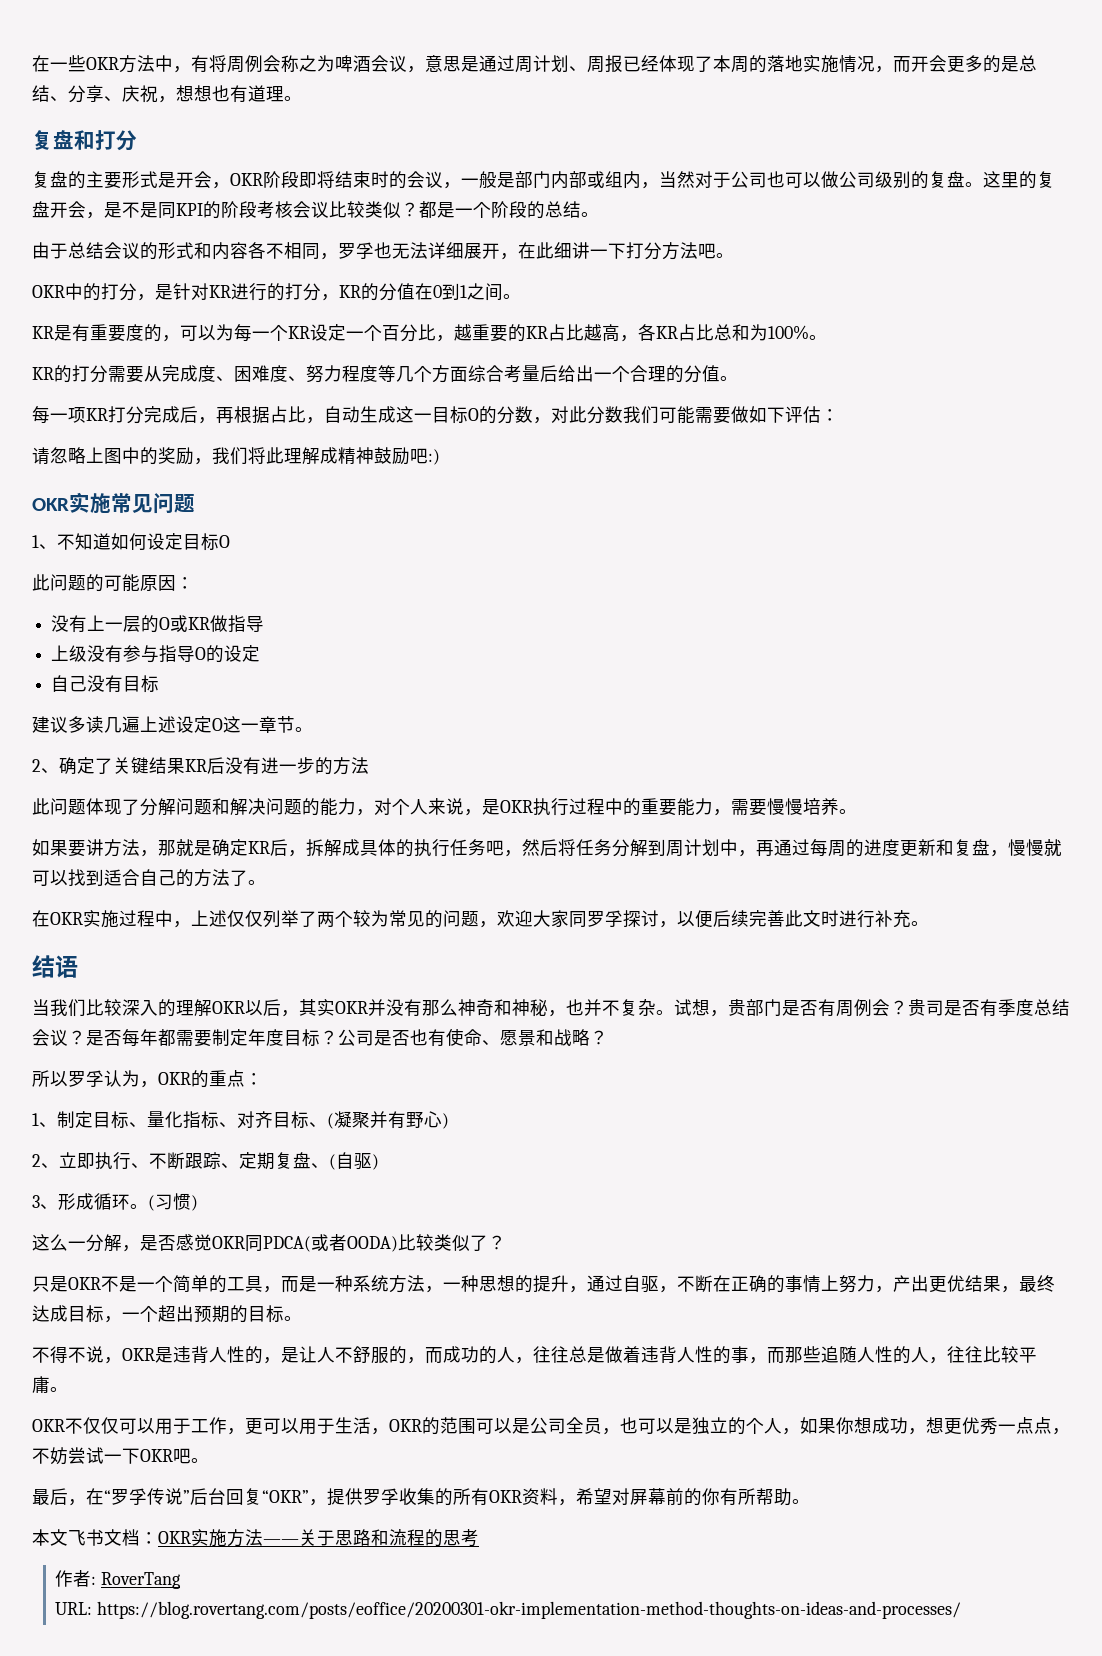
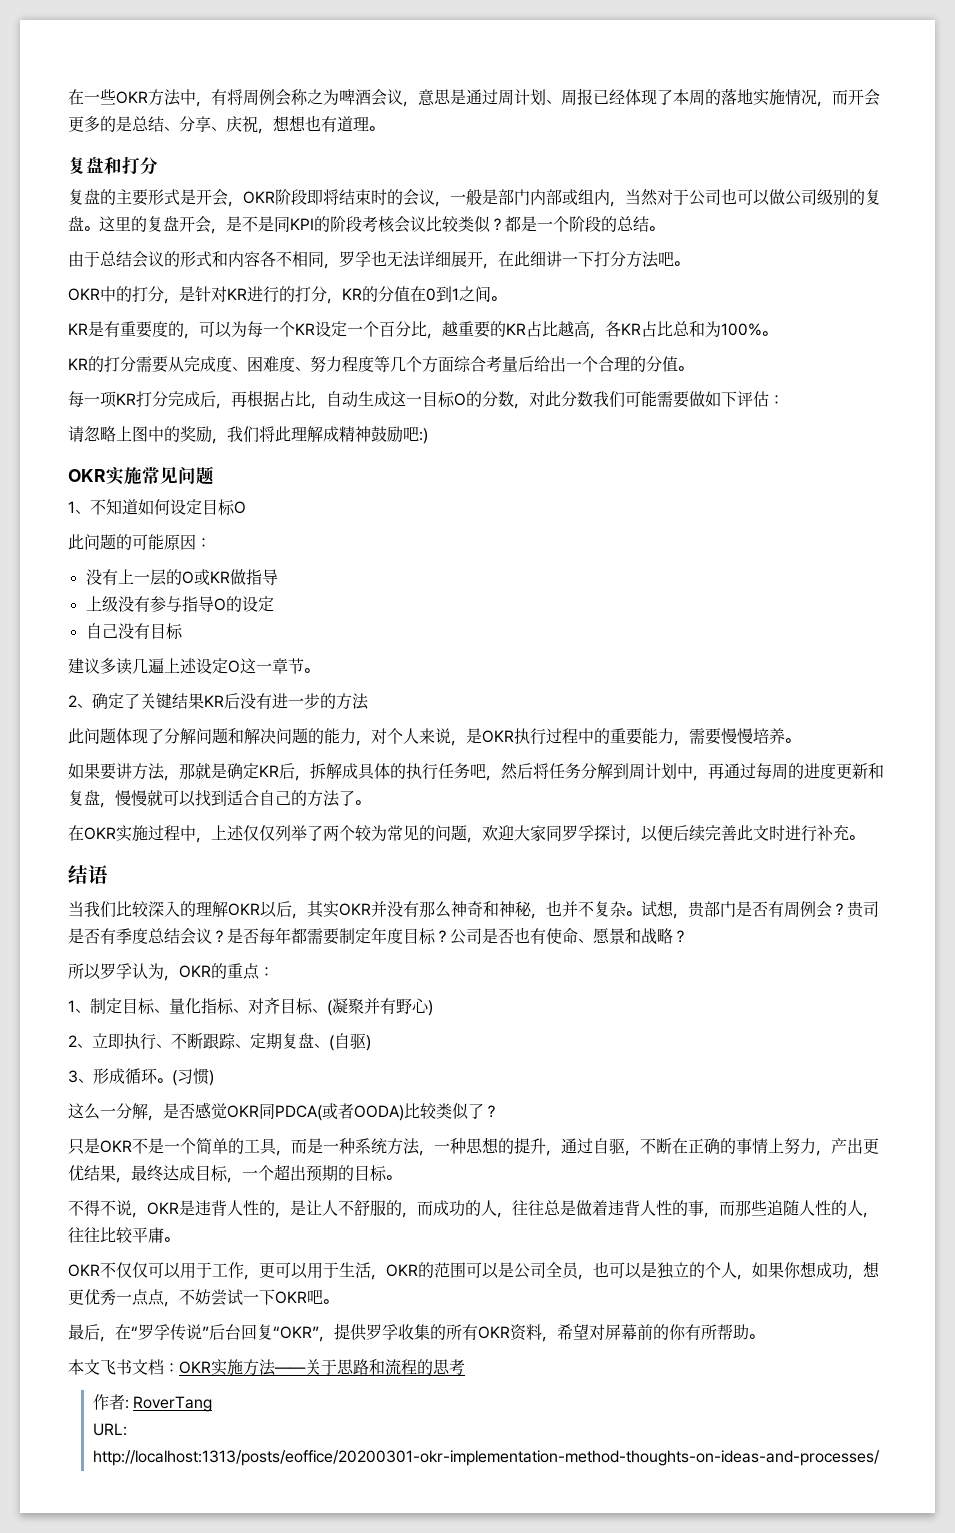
[96,1601,961,1619] https://blog.rovertang.com/posts/eoffice/20200301-okr-implementation-method-thoughts-on-ideas-and-processes/ -> [92,1450,880,1466] http://localhost:1313/posts/eoffice/20200301-okr-implementation-method-thoughts-on-ideas-and-processes/

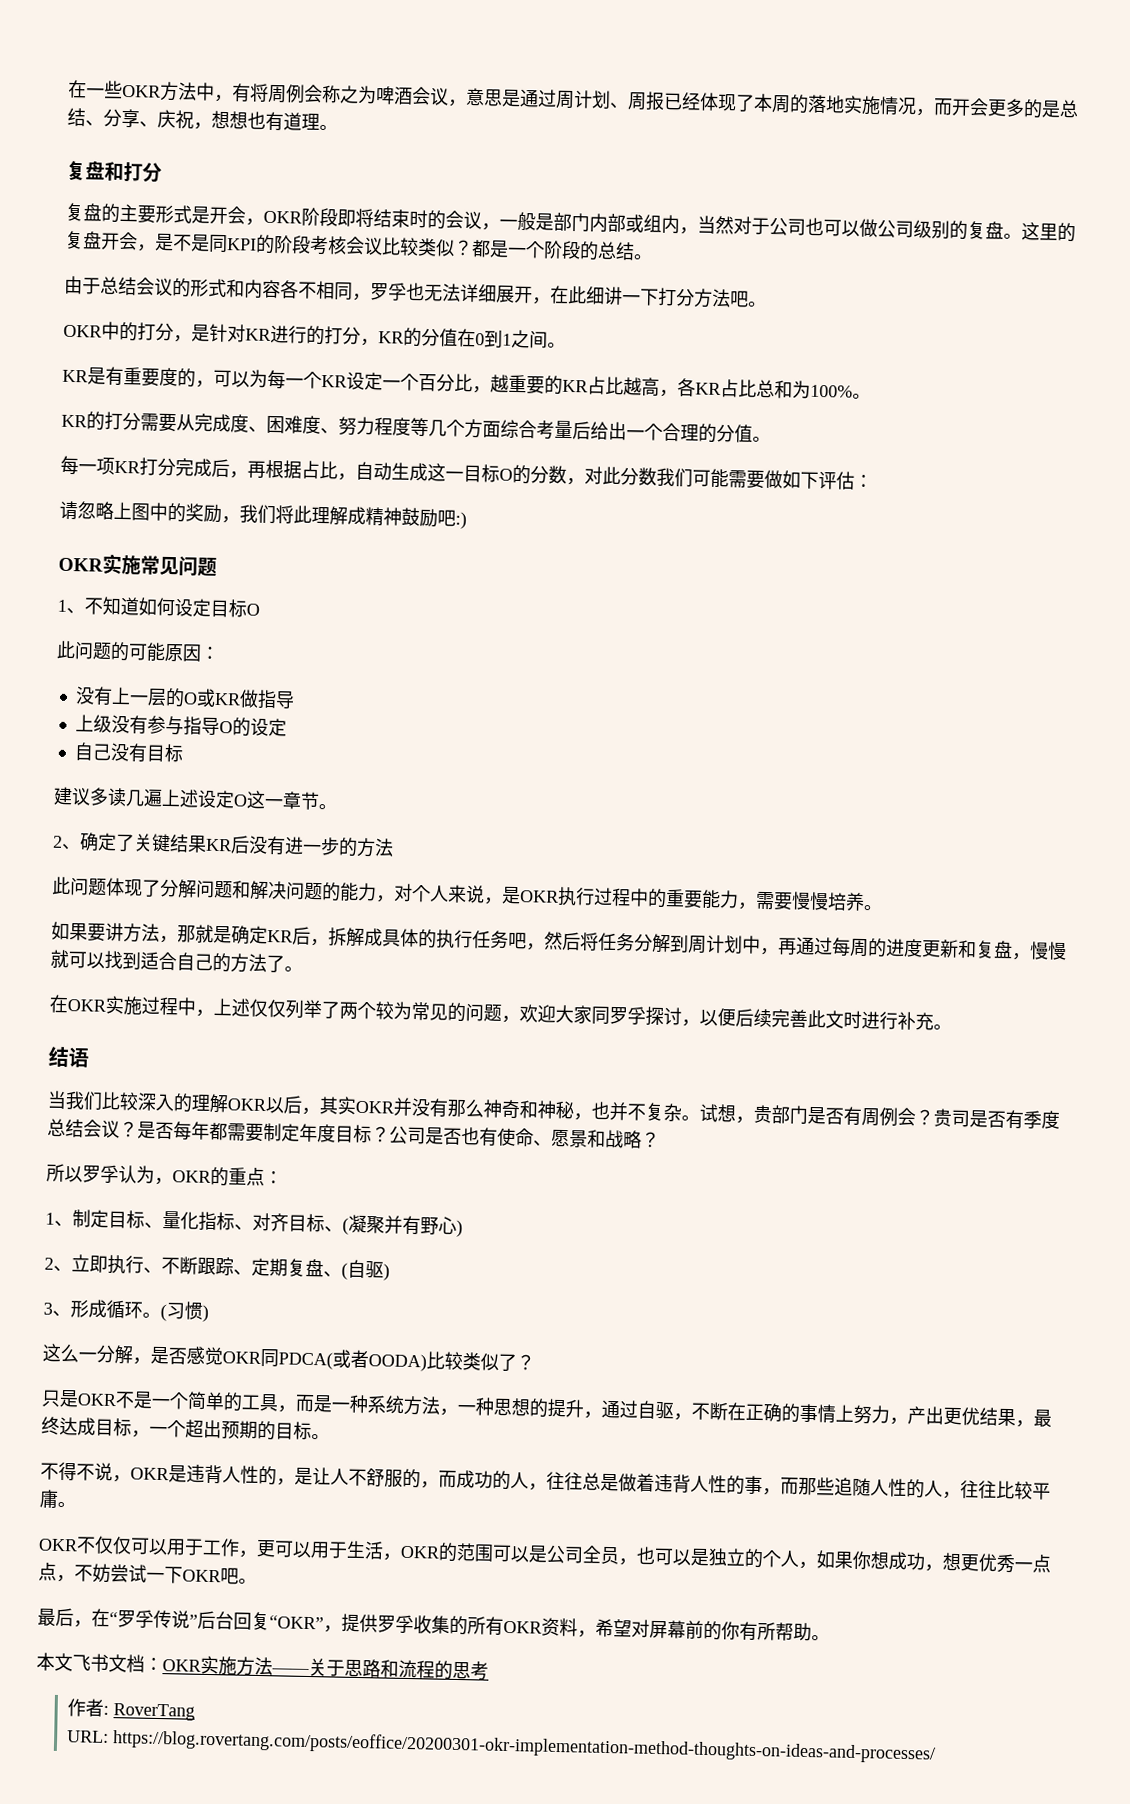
[92,1450,880,1466] http://localhost:1313/posts/eoffice/20200301-okr-implementation-method-thoughts-on-ideas-and-processes/ -> [111,1729,936,1764] https://blog.rovertang.com/posts/eoffice/20200301-okr-implementation-method-thoughts-on-ideas-and-processes/

